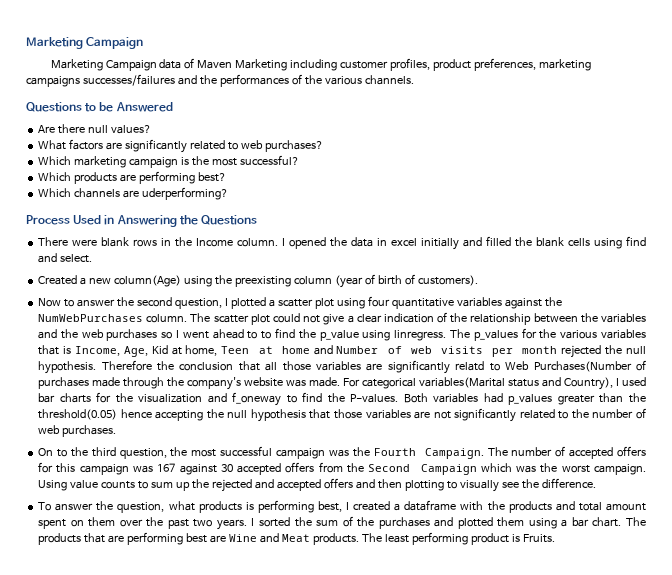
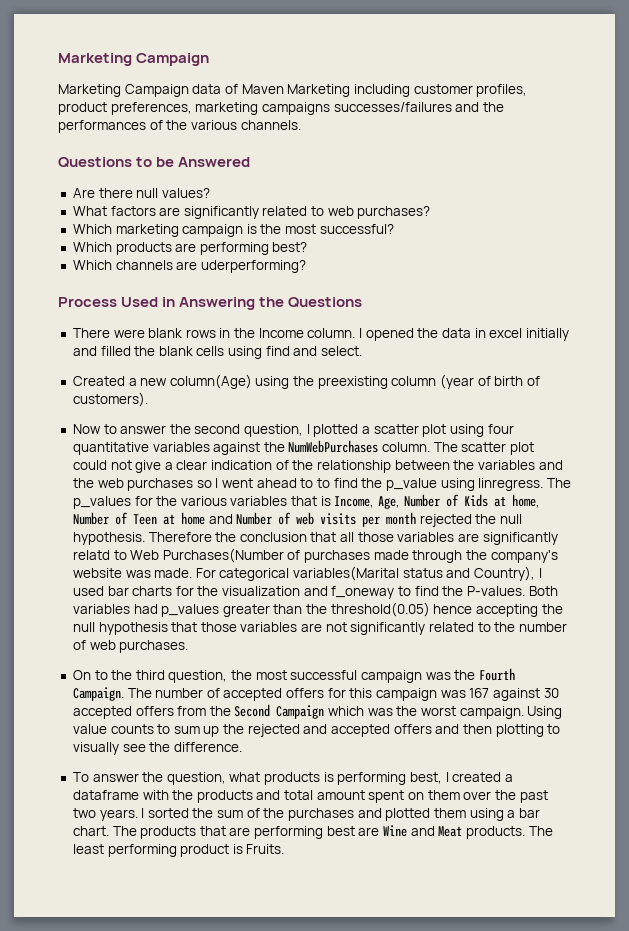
[151,345,218,356] Kid at home, -> [403,494,540,508] [72,512,128,525] Number of Kids at home, Number of

